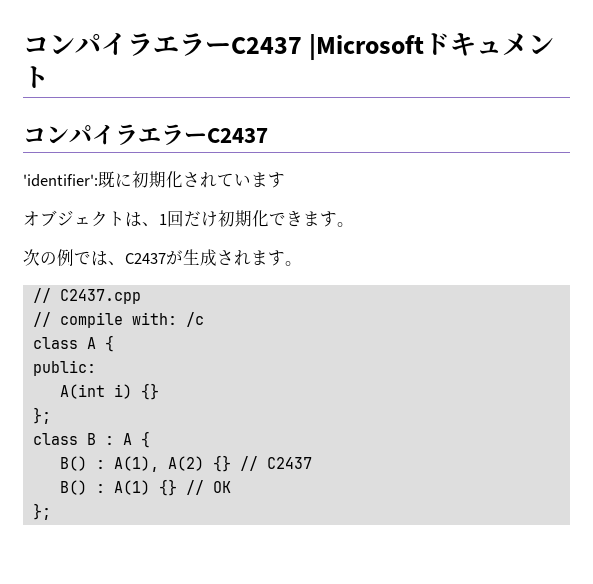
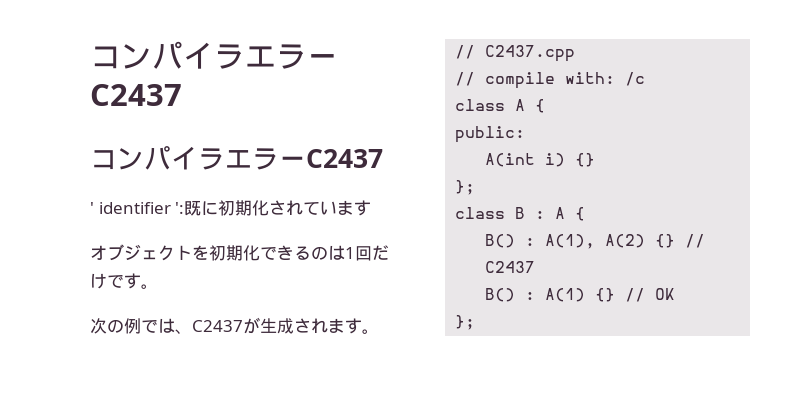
[23,33,555,61] [23,66,49,88] [23,124,268,146] [23,174,98,187] コンパイラエラーC2437 |Microsoftドキュメント // コンパイラエラーC2437 // 'identifier': -> [90,41,338,69] [90,84,182,106] [90,146,383,170] [90,202,185,214] コンパイラエラーC2437 // コンパイラエラーC2437 // ' identifier ':
[125,210,320,227] は、1回だけ初期化できま -> [192,245,389,261] [90,273,124,289] を初期化できるのは1回だけで

